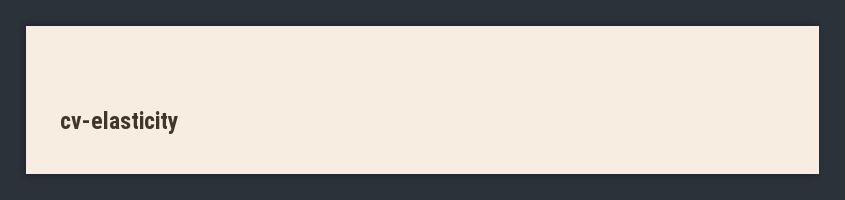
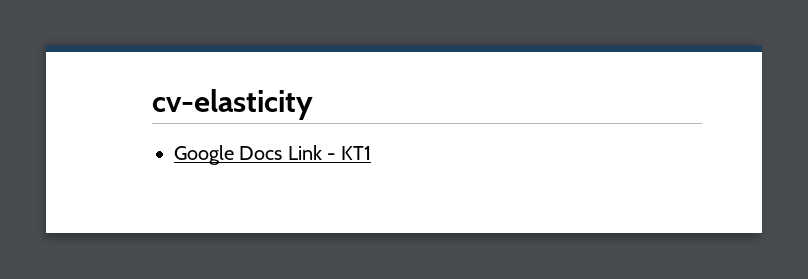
(178, 122) none -> [174,145,371,165] // Google Docs Link - KT1

